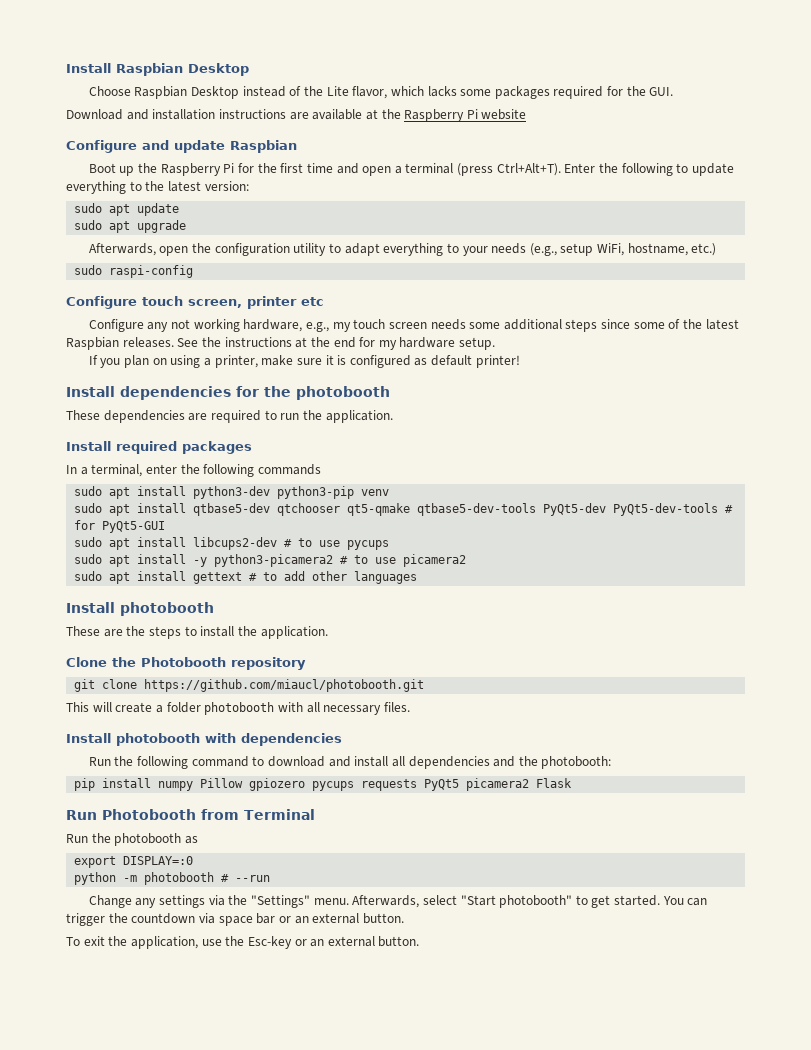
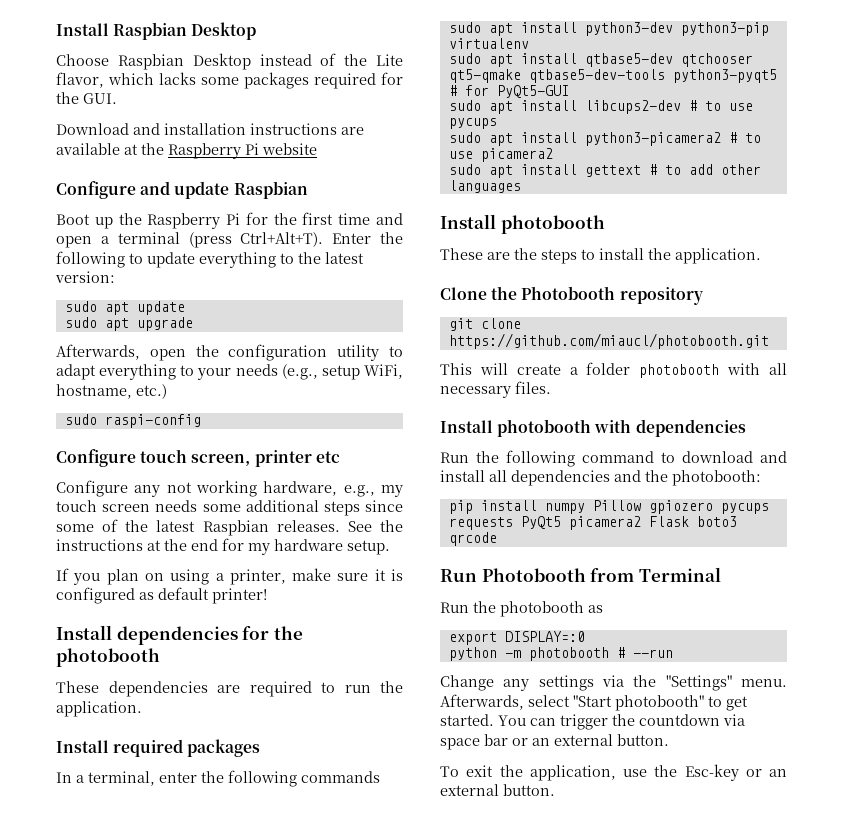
[361,489,390,496] venv -> [448,38,529,49] virtualenv
[543,503,719,516] PyQt5-dev PyQt5-dev-tools -> [672,69,777,83] python3-pyqt5
[193,557,208,567] -y -> (577, 137) none
(573, 783) none -> [696,516,737,527] [448,532,497,546] boto3 qrcode

